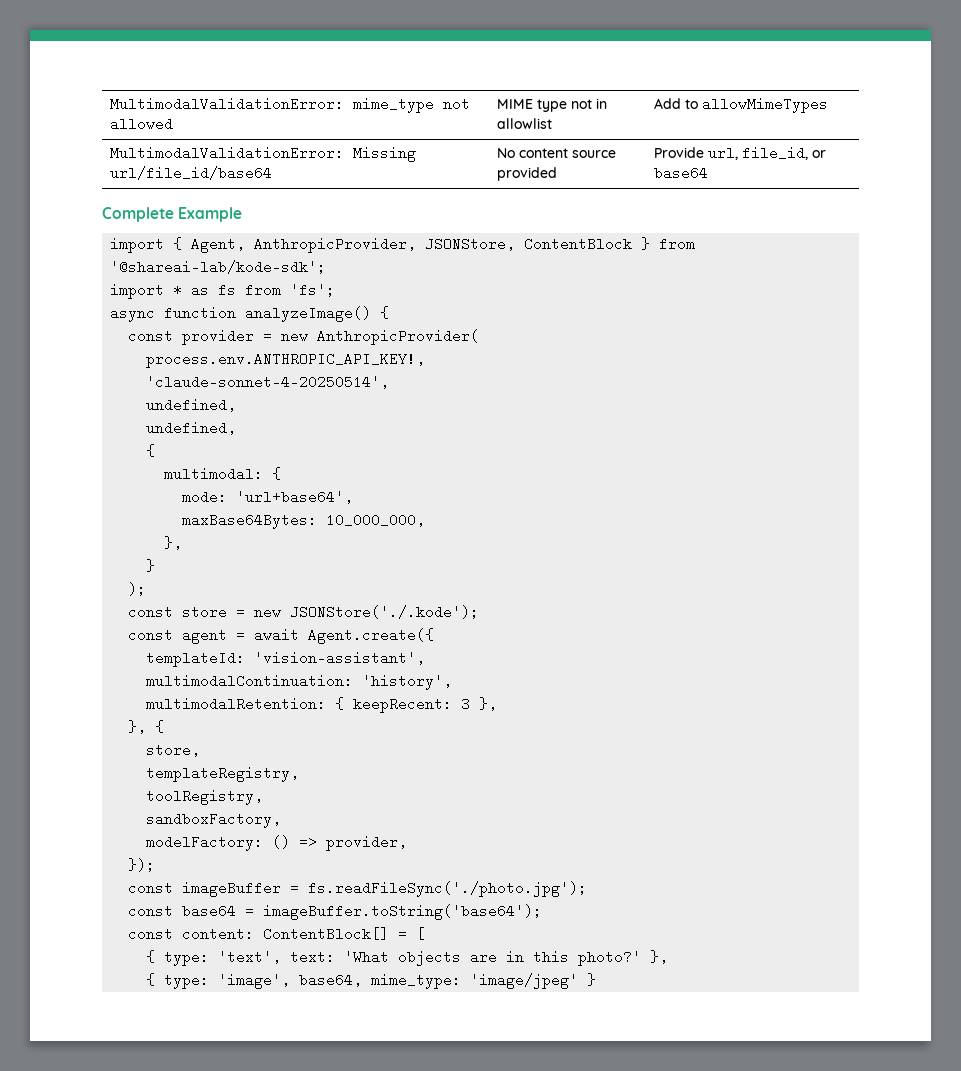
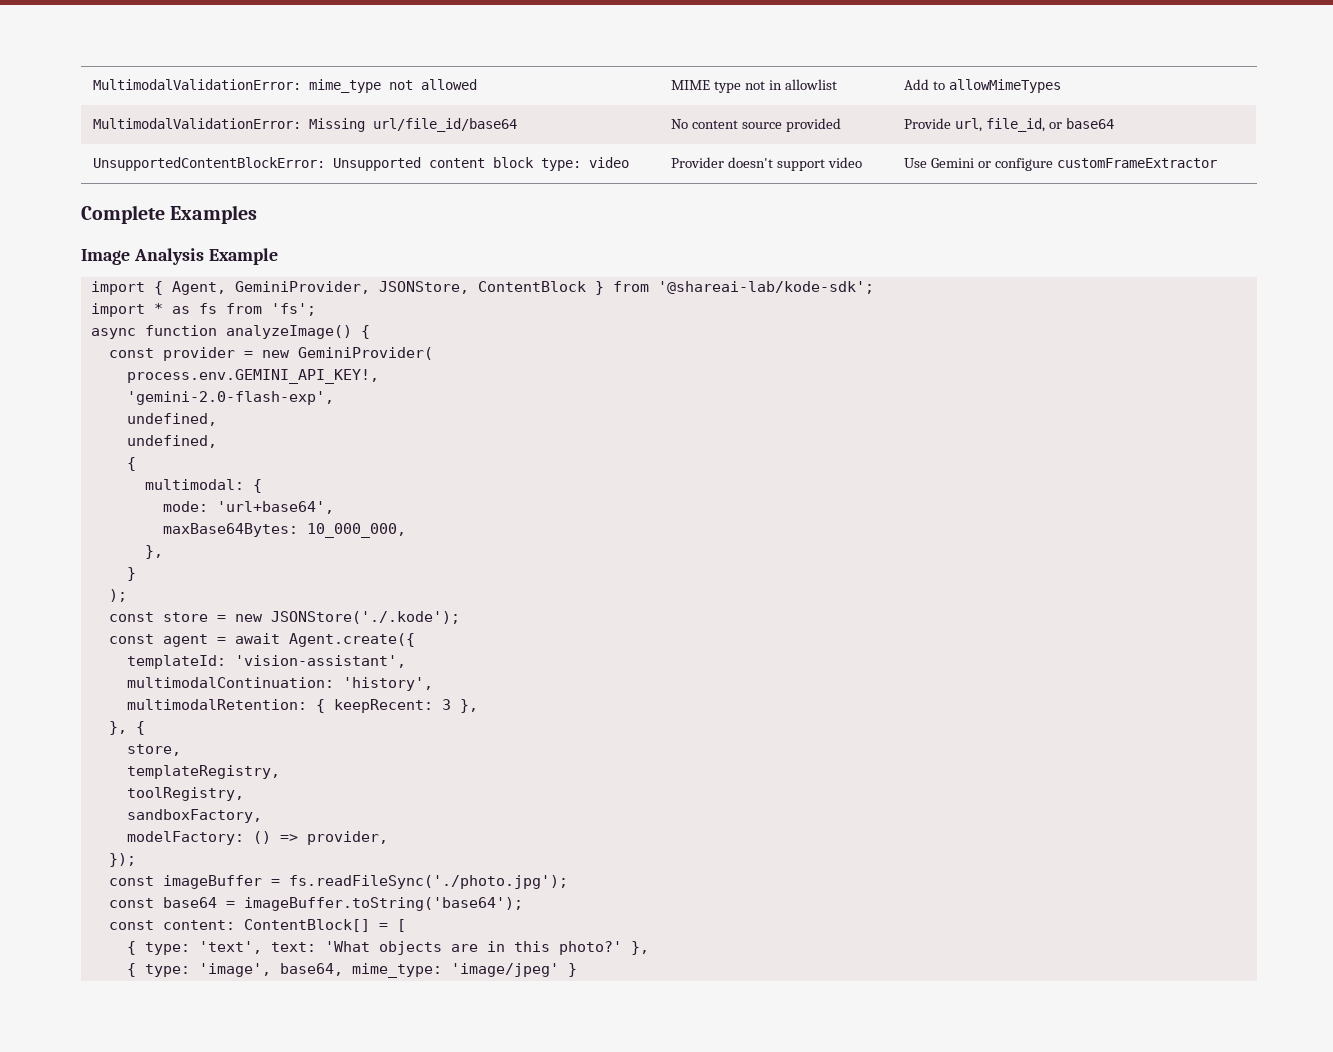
[102,207,174,222] // Complete -> [93,157,630,171] [671,157,863,171] [904,158,1218,171] [81,205,258,224] [81,248,204,265] // UnsupportedContentBlockError: Unsupported content block type: video | Provider doesn't support video | Use Gemini or configure customFrameExtractor // Complete Examples // Image Analysis
[254,237,417,253] AnthropicProvider, -> [234,281,370,294] GeminiProvider,
[317,329,480,345] [146,352,426,368] [146,375,390,389] AnthropicProvider( // process.env.ANTHROPIC_API_KEY!, // 'claude-sonnet-4-20250514', -> [297,347,433,360] [126,369,379,384] [126,391,334,405] GeminiProvider( // process.env.GEMINI_API_KEY!, // 'gemini-2.0-flash-exp',

